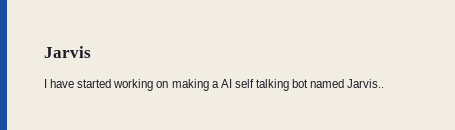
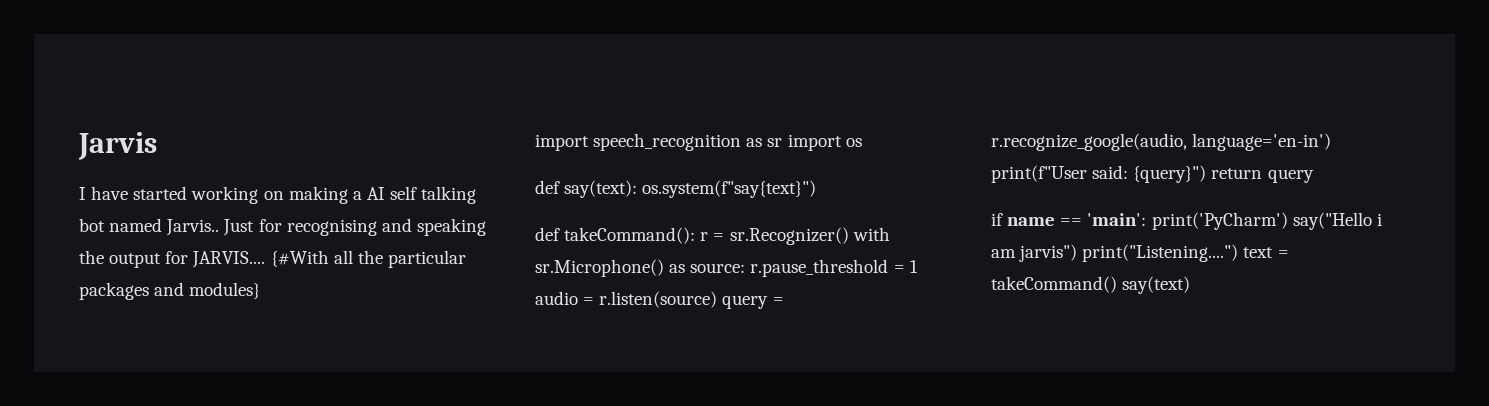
(385, 83) none -> [223,218,486,236] [79,250,466,268] [79,282,261,300] [535,133,862,151] [535,180,817,198] [535,227,890,245] [535,259,918,277] [535,291,784,309] [991,133,1332,151] [991,165,1314,183] [991,212,1382,230] [991,244,1289,262] [991,276,1191,294] Just for recognising and speaking the output for JARVIS.... {#With all the particular packages and modules} // import speech_recognition as sr import os // def say(text): os.system(f"say{text}") // def takeCommand(): r = sr.Recognizer() with sr.Microphone() as source: r.pause_threshold = 1 audio = r.listen(source) query = r.recognize_google(audio, language='en-in') print(f"User said: {query}") return query // if name == 'main': print('PyCharm') say("Hello i am jarvis") print("Listening....") text = takeCommand() say(text)

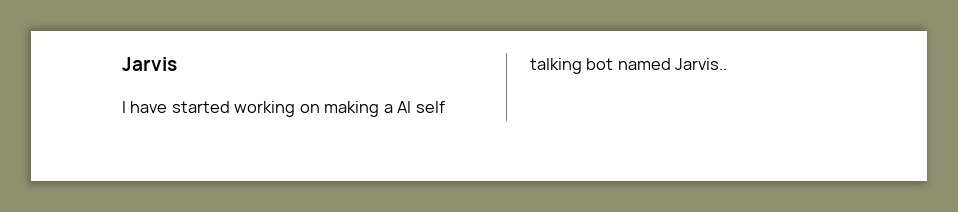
[223,218,486,236] [79,250,466,268] [79,282,261,300] [535,133,862,151] [535,180,817,198] [535,227,890,245] [535,259,918,277] [535,291,784,309] [991,133,1332,151] [991,165,1314,183] [991,212,1382,230] [991,244,1289,262] [991,276,1191,294] Just for recognising and speaking the output for JARVIS.... {#With all the particular packages and modules} // import speech_recognition as sr import os // def say(text): os.system(f"say{text}") // def takeCommand(): r = sr.Recognizer() with sr.Microphone() as source: r.pause_threshold = 1 audio = r.listen(source) query = r.recognize_google(audio, language='en-in') print(f"User said: {query}") return query // if name == 'main': print('PyCharm') say("Hello i am jarvis") print("Listening....") text = takeCommand() say(text) -> (728, 64) none

